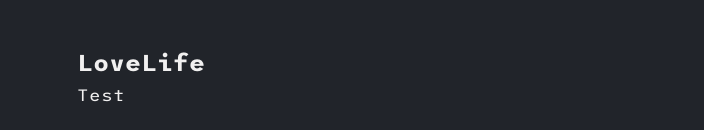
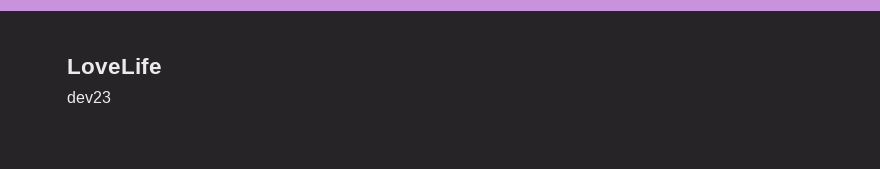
[77,89,125,102] Test -> [67,91,111,103] dev23

